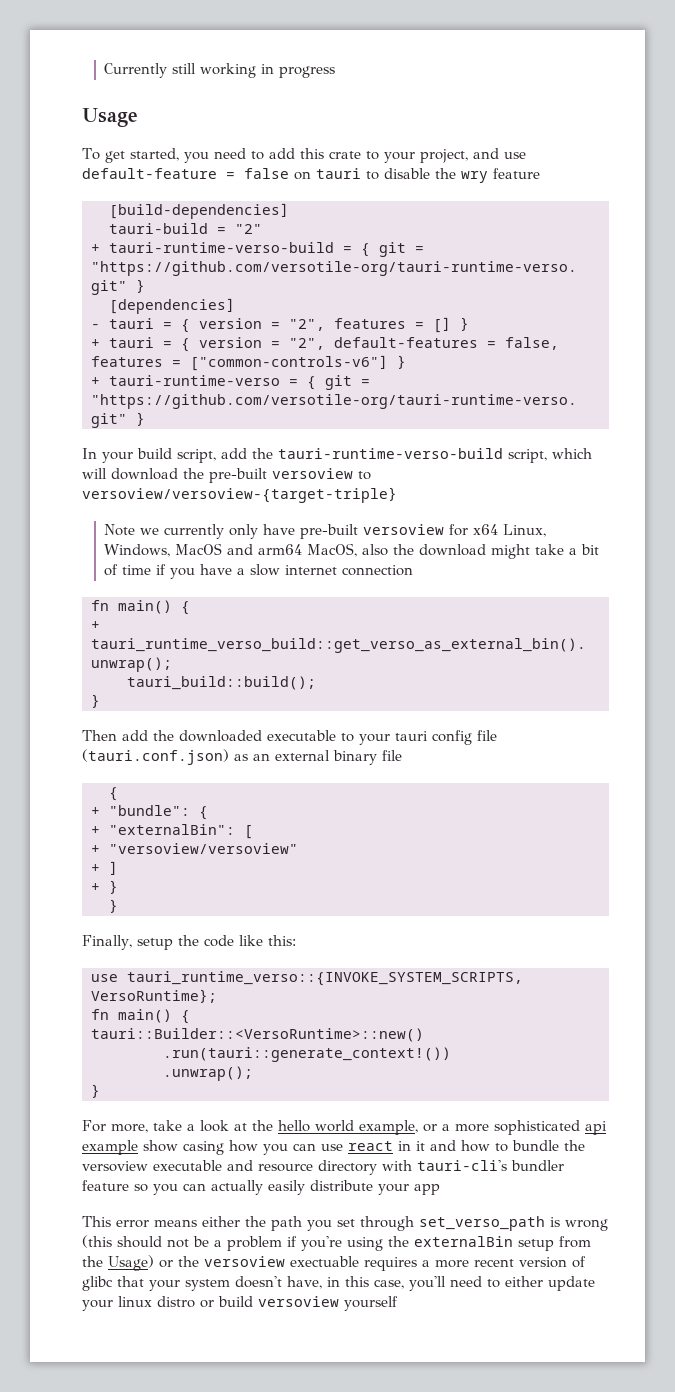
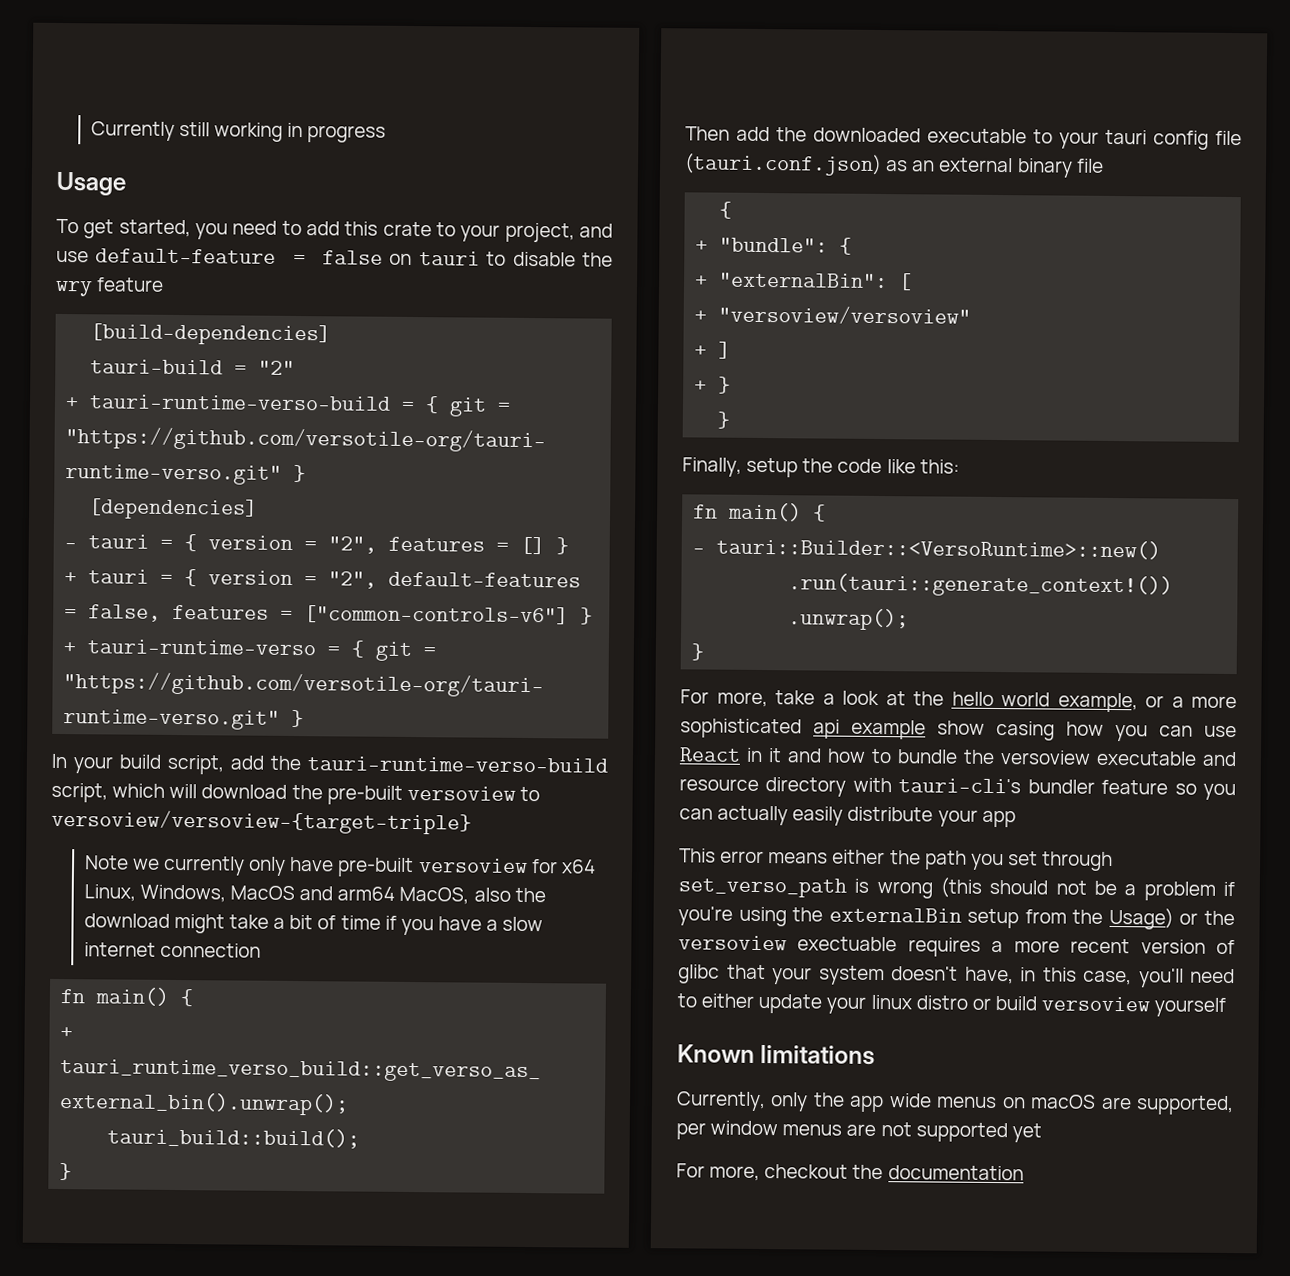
[91,971,523,986] [91,989,217,1003] [91,1009,190,1024] // use tauri_runtime_verso::{INVOKE_SYSTEM_SCRIPTS, VersoRuntime}; // fn main() { // -> [693,502,827,522] [692,548,706,554] // fn main() { // -
[348,1141,393,1151] react -> [679,747,741,762] React
(398, 1303) none -> [677,1044,876,1065] [676,1091,1234,1116] [676,1120,1042,1143] [676,1163,1024,1182] // Known limitations // Currently, only the app wide menus on macOS are supported, per window menus are not supported yet // For more, checkout the documentation

